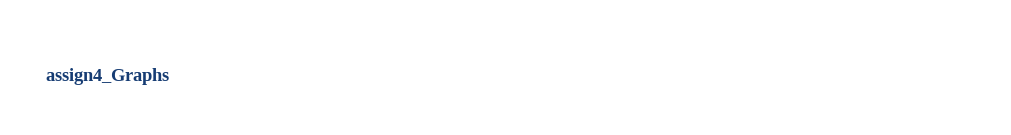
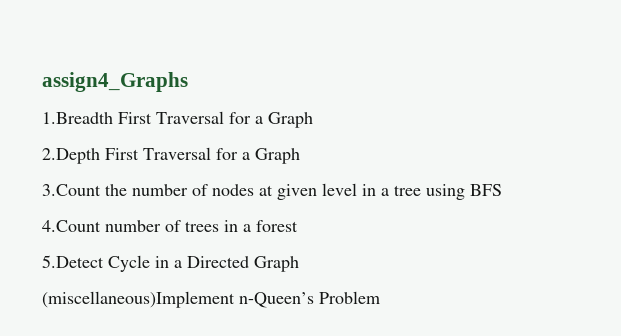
(169, 76) none -> [42,111,313,128] [42,147,300,164] [42,183,502,200] [42,220,298,232] [42,255,299,272] [42,291,380,308] // 1.Breadth First Traversal for a Graph // 2.Depth First Traversal for a Graph // 3.Count the number of nodes at given level in a tree using BFS // 4.Count number of trees in a forest // 5.Detect Cycle in a Directed Graph // (miscellaneous)Implement n-Queen’s Problem

